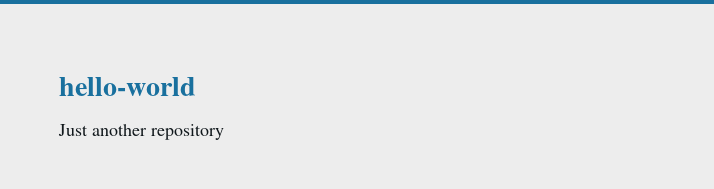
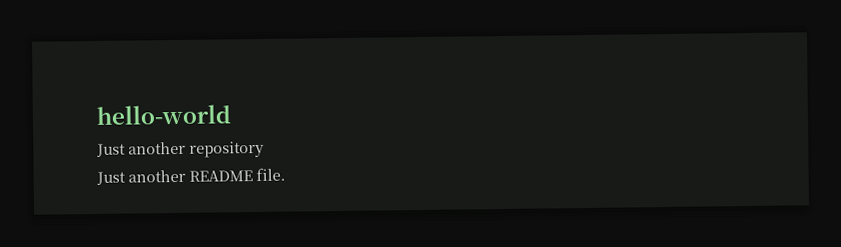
(224, 132) none -> [96,167,286,185] // Just another README file.

